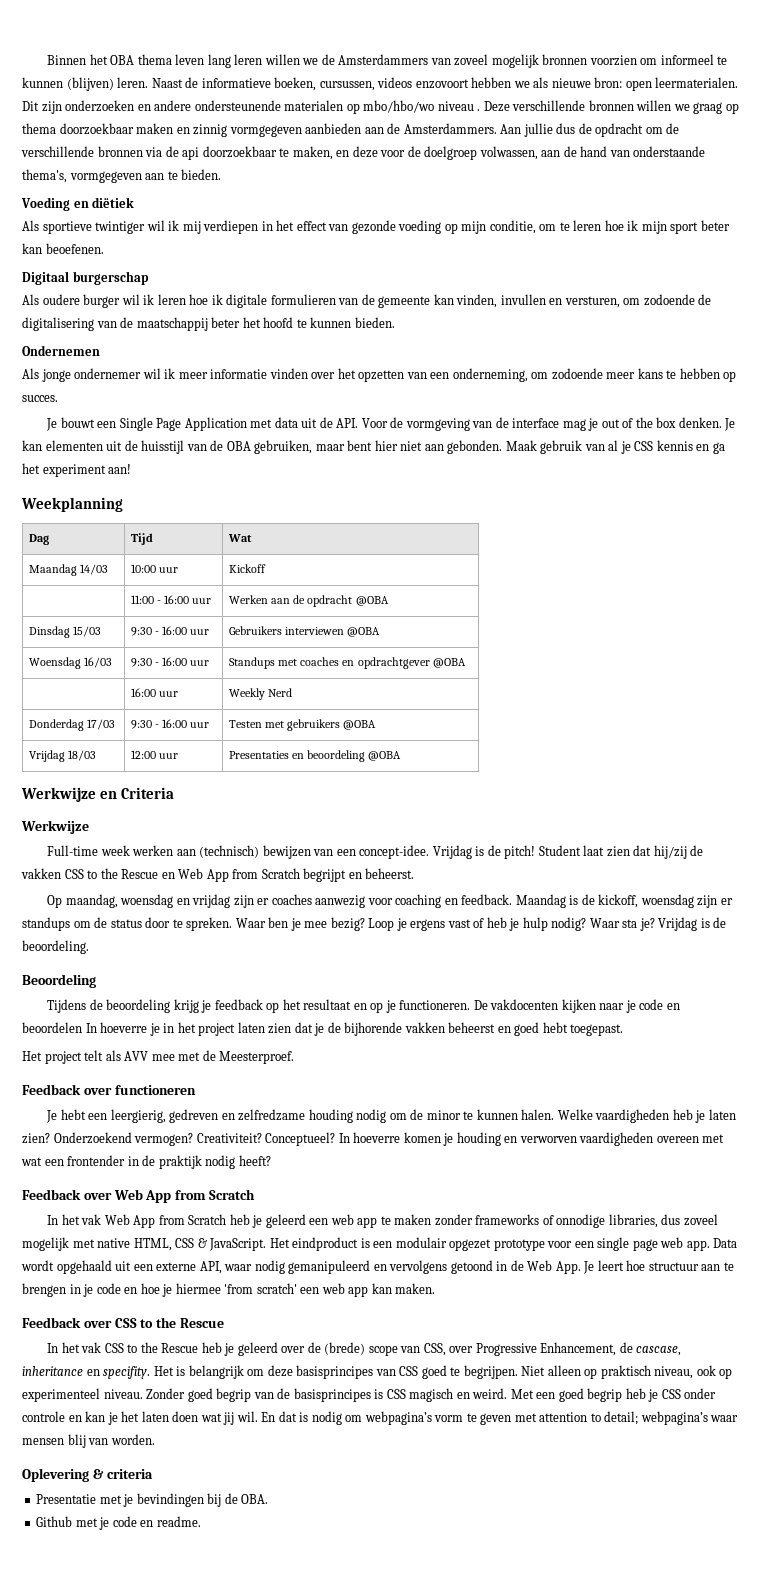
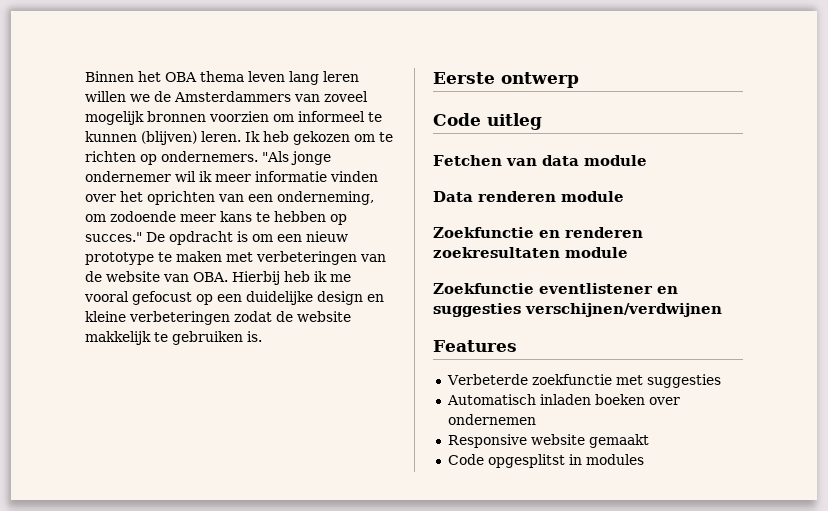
[151,77,739,91] [22,100,739,114] [22,123,680,137] [21,146,706,160] [22,169,222,183] [21,197,135,211] [22,220,730,234] [22,243,104,254] [22,271,149,285] [22,294,712,308] [22,317,395,331] [22,345,100,356] [22,368,39,379] Naast de informatieve boeken, cursussen, videos enzovoort hebben we als nieuwe bron: open leermaterialen. Dit zijn onderzoeken en andere ondersteunende materialen op mbo/hbo/wo niveau . Deze verschillende bronnen willen we graag op thema doorzoekbaar maken en zinnig vormgegeven aanbieden aan de Amsterdammers. Aan jullie dus de opdracht om de verschillende bronnen via de api doorzoekbaar te maken, en deze voor de doelgroep volwassen, aan de hand van onderstaande thema's, vormgegeven aan te bieden. // Voeding en diëtiek // Als sportieve twintiger wil ik mij verdiepen in het effect van gezonde voeding op mijn conditie, om te leren hoe ik mijn sport beter kan beoefenen. // Digitaal burgerschap // Als oudere burger wil ik leren hoe ik digitale formulieren van de gemeente kan vinden, invullen en versturen, om zodoende de digitalisering van de maatschappij beter het hoofd te kunnen bieden. // Ondernemen // Als -> [245,131,393,145] [85,151,289,165] Ik heb gekozen om te richten op ondernemers. "Als
[358,370,405,382] opzetten -> [147,191,215,205] oprichten
[22,395,58,402] [46,417,736,431] [22,440,725,454] [22,463,132,477] [21,497,123,512] [29,534,50,545] [131,533,154,545] [228,534,253,542] [29,564,109,576] [131,564,179,573] [229,564,267,573] [131,595,212,604] [229,595,389,607] [29,626,102,638] [131,626,210,636] [229,626,381,637] [29,657,113,669] [131,657,210,667] [229,657,466,669] [131,688,179,697] [229,688,293,700] [29,719,116,731] [131,719,210,729] [229,719,377,731] [29,750,97,762] [131,750,179,759] [229,750,402,762] [21,787,175,802] [21,820,89,834] [47,845,704,859] [21,868,415,882] [47,894,733,908] [22,917,727,931] [22,940,89,954] [22,974,96,988] [47,999,680,1013] [22,1022,624,1036] [22,1050,295,1064] [22,1084,196,1095] [46,1109,736,1123] [22,1132,725,1146] [21,1155,271,1169] [22,1189,255,1203] [47,1214,718,1228] [22,1237,738,1251] [21,1260,734,1274] [22,1283,436,1297] [22,1317,224,1328] [47,1342,682,1356] [22,1365,733,1379] [22,1388,717,1402] [22,1411,739,1425] [22,1434,155,1448] [22,1468,153,1482] [36,1493,269,1507] [36,1516,201,1530] succes. // Je bouwt een Single Page Application met data uit de API. Voor de vormgeving van de interface mag je out of the box denken. Je kan elementen uit de huisstijl van de OBA gebruiken, maar bent hier niet aan gebonden. Maak gebruik van al je CSS kennis en ga het experiment aan! // Weekplanning // Dag | Tijd | Wat // Maandag 14/03 | 10:00 uur | Kickoff // | 11:00 - 16:00 uur | Werken aan de opdracht @OBA // Dinsdag 15/03 | 9:30 - 16:00 uur | Gebruikers interviewen @OBA // Woensdag 16/03 | 9:30 - 16:00 uur | Standups met coaches en opdrachtgever @OBA // | 16:00 uur | Weekly Nerd // Donderdag 17/03 | 9:30 - 16:00 uur | Testen met gebruikers @OBA // Vrijdag 18/03 | 12:00 uur | Presentaties en beoordeling @OBA // Werkwijze en Criteria // Werkwijze // Full-time week werken aan (technisch) bewijzen van een concept-idee. Vrijdag is de pitch! Student laat zien dat hij/zij de vakken CSS to the Rescue en Web App from Scratch begrijpt en beheerst. // Op maandag, woensdag en vrijdag zijn er coaches aanwezig voor coaching en feedback. Maandag is de kickoff, woensdag zijn er standups om de status door te spreken. Waar ben je mee bezig? Loop je ergens vast of heb je hulp nodig? Waar sta je? Vrijdag is de beoordeling. // Beoordeling // Tijdens de beoordeling krijg je feedback op het resultaat en op je functioneren. De vakdocenten kijken naar je code en beoordelen In hoeverre je in het project laten zien dat je de bijhorende vakken beheerst en goed hebt toegepast. // Het project telt als AVV mee met de Meesterproef. // Feedback over functioneren // Je hebt een leergierig, gedreven en zelfredzame houding nodig om de minor te kunnen halen. Welke vaardigheden heb je laten zien? Onderzoekend vermogen? Creativiteit? Conceptueel? In hoeverre komen je houding en verworven vaardigheden overeen met wat een frontender in de praktijk nodig heeft? // Feedback over Web App from Scratch // In het vak Web App from Scratch heb je geleerd een web app te maken zonder frameworks of onnodige libraries, dus zoveel mogelijk met native HTML, CSS & JavaScript. Het eindproduct is een modulair opgezet prototype voor een single page web app. Data wordt opgehaald uit een externe API, waar nodig gemanipuleerd en vervolgens getoond in de Web App. Je leert hoe structuur aan te brengen in je code en hoe je hiermee 'from scratch' een web app kan maken. // Feedback over CSS to the Rescue // In het vak CSS to the Rescue heb je geleerd over de (brede) scope van CSS, over Progressive Enhancement, de cascase, inheritance en specifity. Het is belangrijk om deze basisprincipes van CSS goed te begrijpen. Niet alleen op praktisch niveau, ook op experimenteel niveau. Zonder goed begrip van de basisprincipes is CSS magisch en weird. Met een goed begrip heb je CSS onder controle en kan je het laten doen wat jij wil. En dat is nodig om webpagina’s vorm te geven met attention to detail; webpagina’s waar mensen blij van worden. // Oplevering & criteria // Presentatie met je bevindingen bij de OBA. // Github met je code en readme. -> [85,231,348,245] [85,251,386,265] [85,271,351,285] [84,291,384,305] [85,311,351,325] [85,331,262,345] [433,72,579,88] [433,113,542,130] [433,155,647,166] [433,191,624,202] [433,227,643,238] [433,247,628,258] [433,283,678,294] [433,303,722,317] [433,340,517,352] [446,374,721,388] [446,394,680,405] [447,414,536,425] [447,434,649,448] [447,454,644,468] succes." De opdracht is om een nieuw prototype te maken met verbeteringen van de website van OBA. Hierbij heb ik me vooral gefocust op een duidelijke design en kleine verbeteringen zodat de website makkelijk te gebruiken is. // Eerste ontwerp // Code uitleg // Fetchen van data module // Data renderen module // Zoekfunctie en renderen zoekresultaten module // Zoekfunctie eventlistener en suggesties verschijnen/verdwijnen // Features // Verbeterde zoekfunctie met suggesties // Automatisch inladen boeken over ondernemen // Responsive website gemaakt // Code opgesplitst in modules

